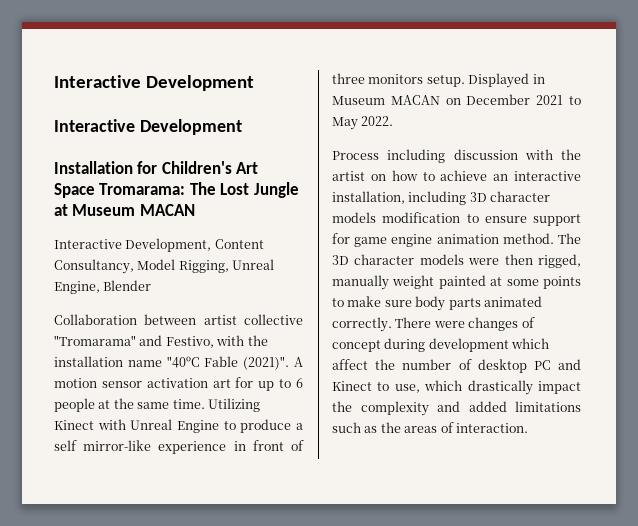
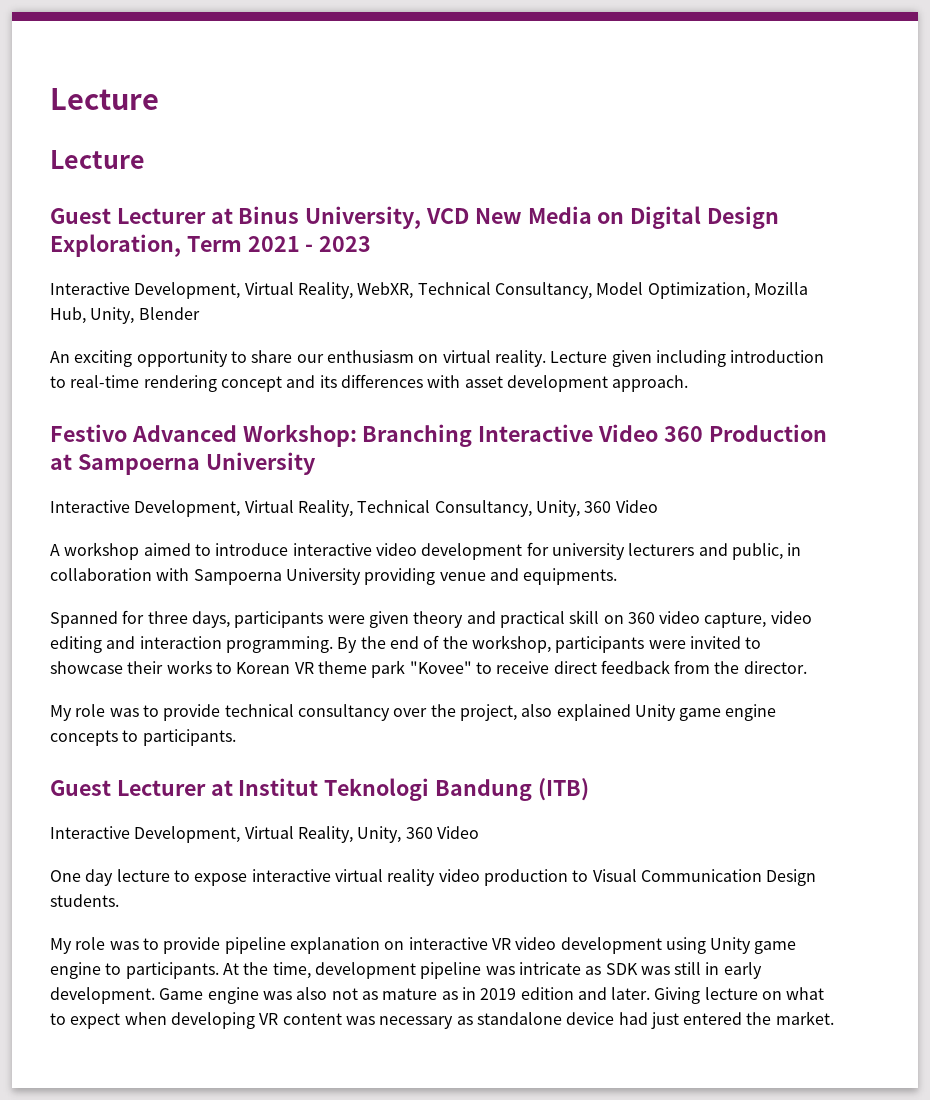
[54,75,255,91] [54,119,242,135] [54,161,259,174] [54,182,299,198] [54,204,195,216] [54,238,264,252] [54,259,275,274] [54,280,152,294] [54,314,303,325] [54,335,268,348] [54,356,303,370] [54,377,303,391] [54,398,260,412] [54,419,303,433] [54,440,304,454] [332,73,545,88] [332,94,581,105] [332,116,394,130] [332,149,581,163] [332,170,581,181] [332,191,551,205] [332,212,581,226] [332,233,581,247] [332,254,581,268] [332,275,581,290] [332,296,542,311] [332,317,535,332] [332,338,550,352] [332,359,581,373] [332,380,581,395] [332,401,581,416] [332,422,528,433] Interactive Development // Interactive Development // Installation for Children's Art Space Tromarama: The Lost Jungle at Museum MACAN // Interactive Development, Content Consultancy, Model Rigging, Unreal Engine, Blender // Collaboration between artist collective "Tromarama" and Festivo, with the installation name "40ºC Fable (2021)". A motion sensor activation art for up to 6 people at the same time. Utilizing Kinect with Unreal Engine to produce a self mirror-like experience in front of three monitors setup. Displayed in Museum MACAN on December 2021 to May 2022. // Process including discussion with the artist on how to achieve an interactive installation, including 3D character models modification to ensure support for game engine animation method. The 3D character models were then rigged, manually weight painted at some points to make sure body parts animated correctly. There were changes of concept during development which affect the number of desktop PC and Kinect to use, which drastically impact the complexity and added limitations such as the areas of interaction. -> [50,88,159,110] [50,150,145,169] [50,206,780,229] [50,234,372,257] [50,282,808,299] [50,307,200,324] [50,350,825,367] [50,374,689,392] [50,424,827,447] [50,452,316,475] [50,500,658,517] [50,542,802,560] [50,568,618,585] [50,610,812,628] [50,635,762,653] [50,660,807,678] [50,704,777,721] [50,729,236,746] [50,778,589,801] [50,826,479,843] [50,869,817,886] [50,894,119,907] [50,937,797,954] [50,962,762,979] [50,987,825,1004] [50,1011,834,1029] Lecture // Lecture // Guest Lecturer at Binus University, VCD New Media on Digital Design Exploration, Term 2021 - 2023 // Interactive Development, Virtual Reality, WebXR, Technical Consultancy, Model Optimization, Mozilla Hub, Unity, Blender // An exciting opportunity to share our enthusiasm on virtual reality. Lecture given including introduction to real-time rendering concept and its differences with asset development approach. // Festivo Advanced Workshop: Branching Interactive Video 360 Production at Sampoerna University // Interactive Development, Virtual Reality, Technical Consultancy, Unity, 360 Video // A workshop aimed to introduce interactive video development for university lecturers and public, in collaboration with Sampoerna University providing venue and equipments. // Spanned for three days, participants were given theory and practical skill on 360 video capture, video editing and interaction programming. By the end of the workshop, participants were invited to showcase their works to Korean VR theme park "Kovee" to receive direct feedback from the director. // My role was to provide technical consultancy over the project, also explained Unity game engine concepts to participants. // Guest Lecturer at Institut Teknologi Bandung (ITB) // Interactive Development, Virtual Reality, Unity, 360 Video // One day lecture to expose interactive virtual reality video production to Visual Communication Design students. // My role was to provide pipeline explanation on interactive VR video development using Unity game engine to participants. At the time, development pipeline was intricate as SDK was still in early development. Game engine was also not as mature as in 2019 edition and later. Giving lecture on what to expect when developing VR content was necessary as standalone device had just entered the market.

